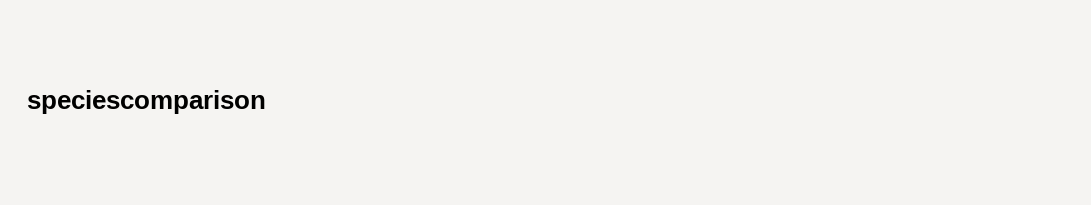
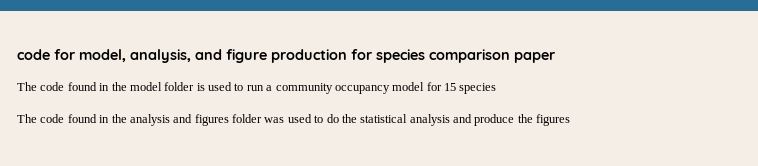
[27,90,266,114] speciescomparison -> [17,49,555,63] [17,82,497,94] [17,114,571,126] code for model, analysis, and figure production for species comparison paper // The code found in the model folder is used to run a community occupancy model for 15 species // The code found in the analysis and figures folder was used to do the statistical analysis and produce the figures

